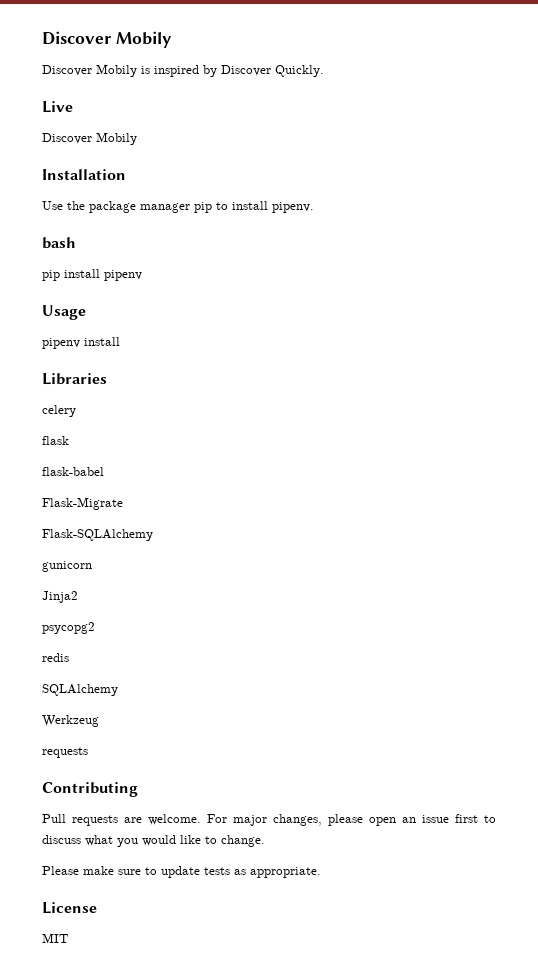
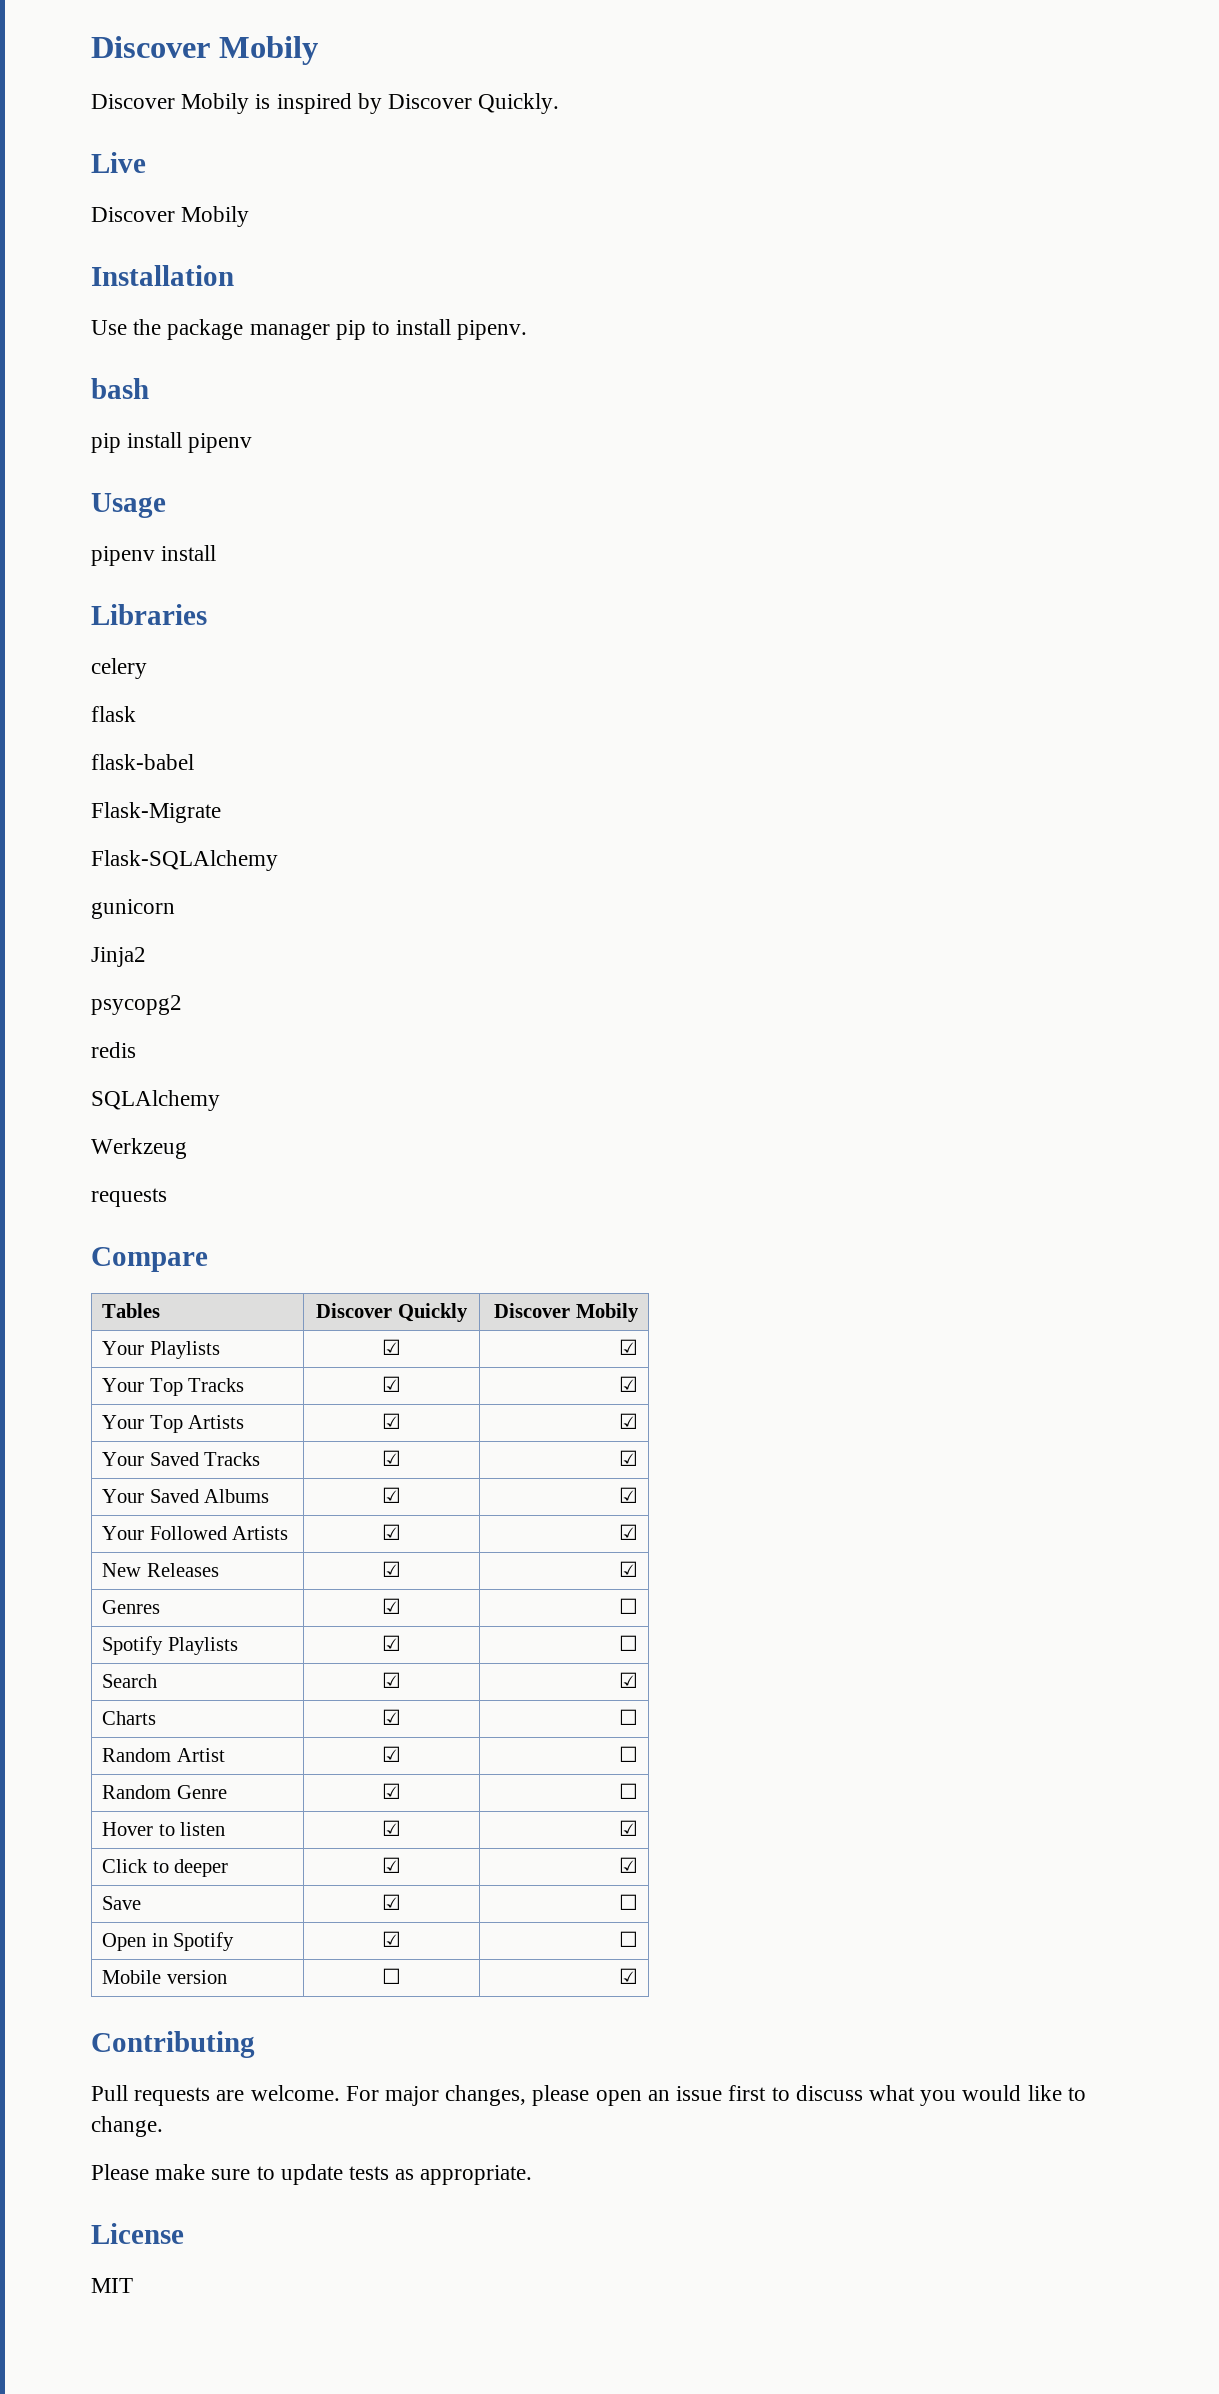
(88, 752) none -> [91,1247,208,1272] [102,1303,161,1318] [316,1303,468,1322] [494,1303,639,1322] [102,1341,220,1359] [382,1339,401,1355] [618,1339,638,1355] [102,1378,245,1396] [382,1376,401,1392] [618,1376,638,1392] [102,1415,245,1433] [382,1413,401,1429] [618,1413,638,1429] [102,1452,261,1466] [382,1450,401,1466] [618,1450,638,1466] [102,1489,270,1503] [382,1487,401,1503] [618,1487,638,1503] [102,1526,289,1540] [382,1524,401,1540] [618,1524,638,1540] [102,1563,219,1577] [382,1561,401,1577] [618,1561,638,1577] [102,1600,161,1614] [382,1598,401,1614] [618,1598,638,1614] [102,1636,238,1655] [382,1635,401,1651] [618,1635,638,1651] [102,1674,158,1688] [382,1672,401,1688] [618,1672,638,1688] [102,1711,157,1725] [382,1709,401,1725] [618,1709,638,1725] [102,1748,225,1762] [382,1746,401,1762] [618,1746,638,1762] [102,1785,227,1799] [382,1783,401,1799] [618,1783,638,1799] [102,1822,226,1836] [382,1820,401,1836] [618,1820,638,1836] [102,1859,229,1877] [382,1857,401,1873] [618,1857,638,1873] [102,1896,142,1910] [382,1894,401,1910] [618,1894,638,1910] [102,1932,235,1951] [382,1931,401,1947] [618,1931,638,1947] [102,1970,227,1984] [382,1968,401,1984] [618,1968,638,1984] // Compare // Tables | Discover Quickly | Discover Mobily // Your Playlists | ☑ | ☑ // Your Top Tracks | ☑ | ☑ // Your Top Artists | ☑ | ☑ // Your Saved Tracks | ☑ | ☑ // Your Saved Albums | ☑ | ☑ // Your Followed Artists | ☑ | ☑ // New Releases | ☑ | ☑ // Genres | ☑ | ☐ // Spotify Playlists | ☑ | ☐ // Search | ☑ | ☑ // Charts | ☑ | ☐ // Random Artist | ☑ | ☐ // Random Genre | ☑ | ☐ // Hover to listen | ☑ | ☑ // Click to deeper | ☑ | ☑ // Save | ☑ | ☐ // Open in Spotify | ☑ | ☐ // Mobile version | ☐ | ☑

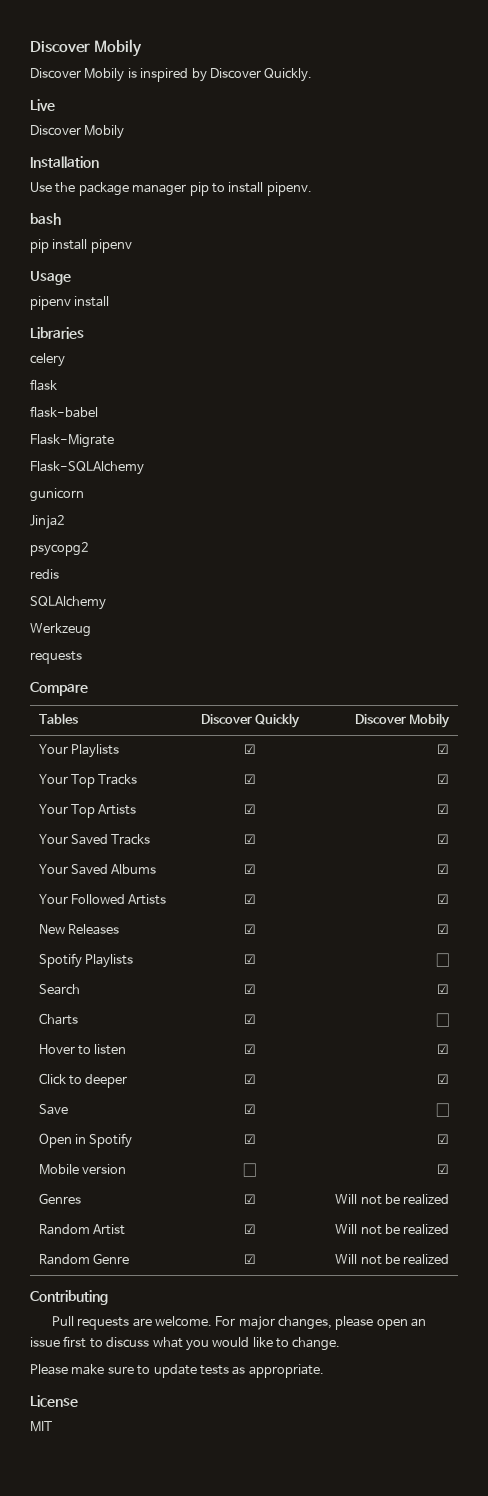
[102,1600,161,1614] [382,1598,401,1614] [618,1598,638,1614] // Genres | ☑ | ☐ -> (450, 929) none
[102,1748,225,1762] [382,1746,401,1762] [618,1746,638,1762] [102,1785,227,1799] [382,1783,401,1799] [618,1783,638,1799] // Random Artist | ☑ | ☐ // Random Genre | ☑ | ☐ -> (450, 1020) none
[618,1931,638,1947] ☐ -> [437,1134,450,1144] ☑
(638, 1976) none -> [38,1193,81,1204] [244,1194,256,1204] [335,1194,450,1205] [38,1224,125,1235] [244,1224,256,1234] [335,1224,450,1235] [38,1253,129,1265] [244,1254,256,1264] [335,1254,450,1265] // Genres | ☑ | Will not be realized // Random Artist | ☑ | Will not be realized // Random Genre | ☑ | Will not be realized

